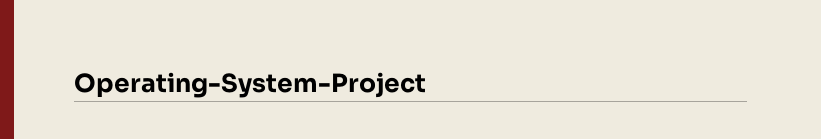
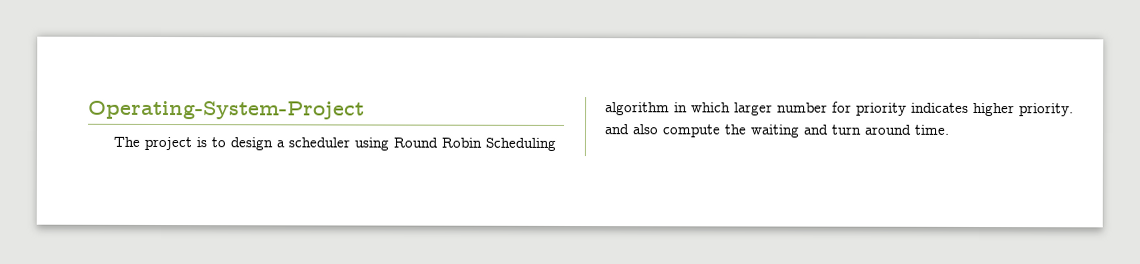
(426, 85) none -> [112,136,556,151] [605,101,1074,117] [604,124,950,138] // The project is to design a scheduler using Round Robin Scheduling algorithm in which larger number for priority indicates higher priority. and also compute the waiting and turn around time.

